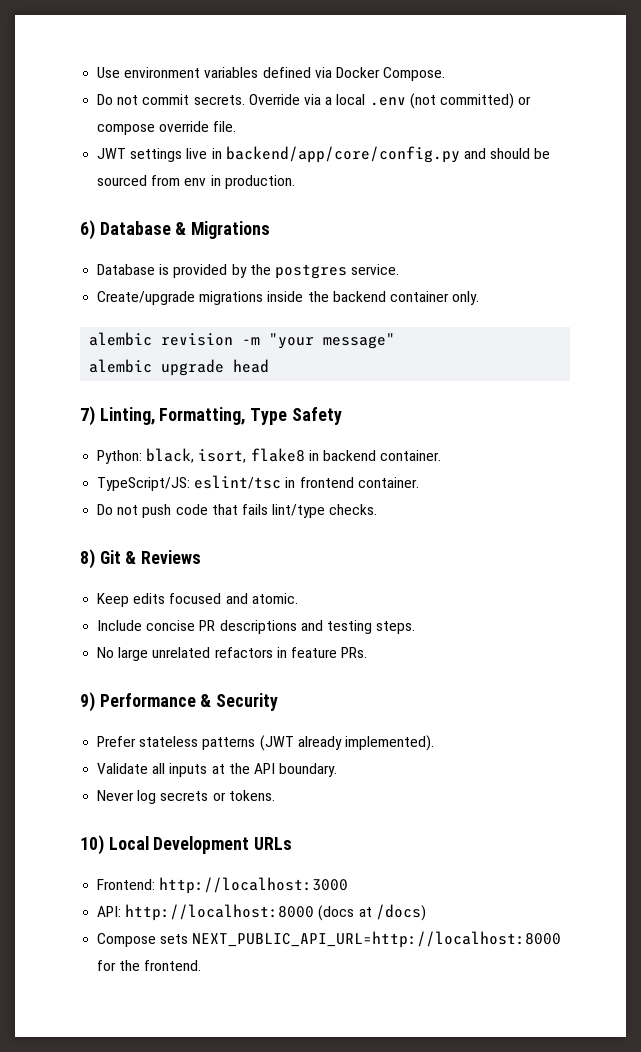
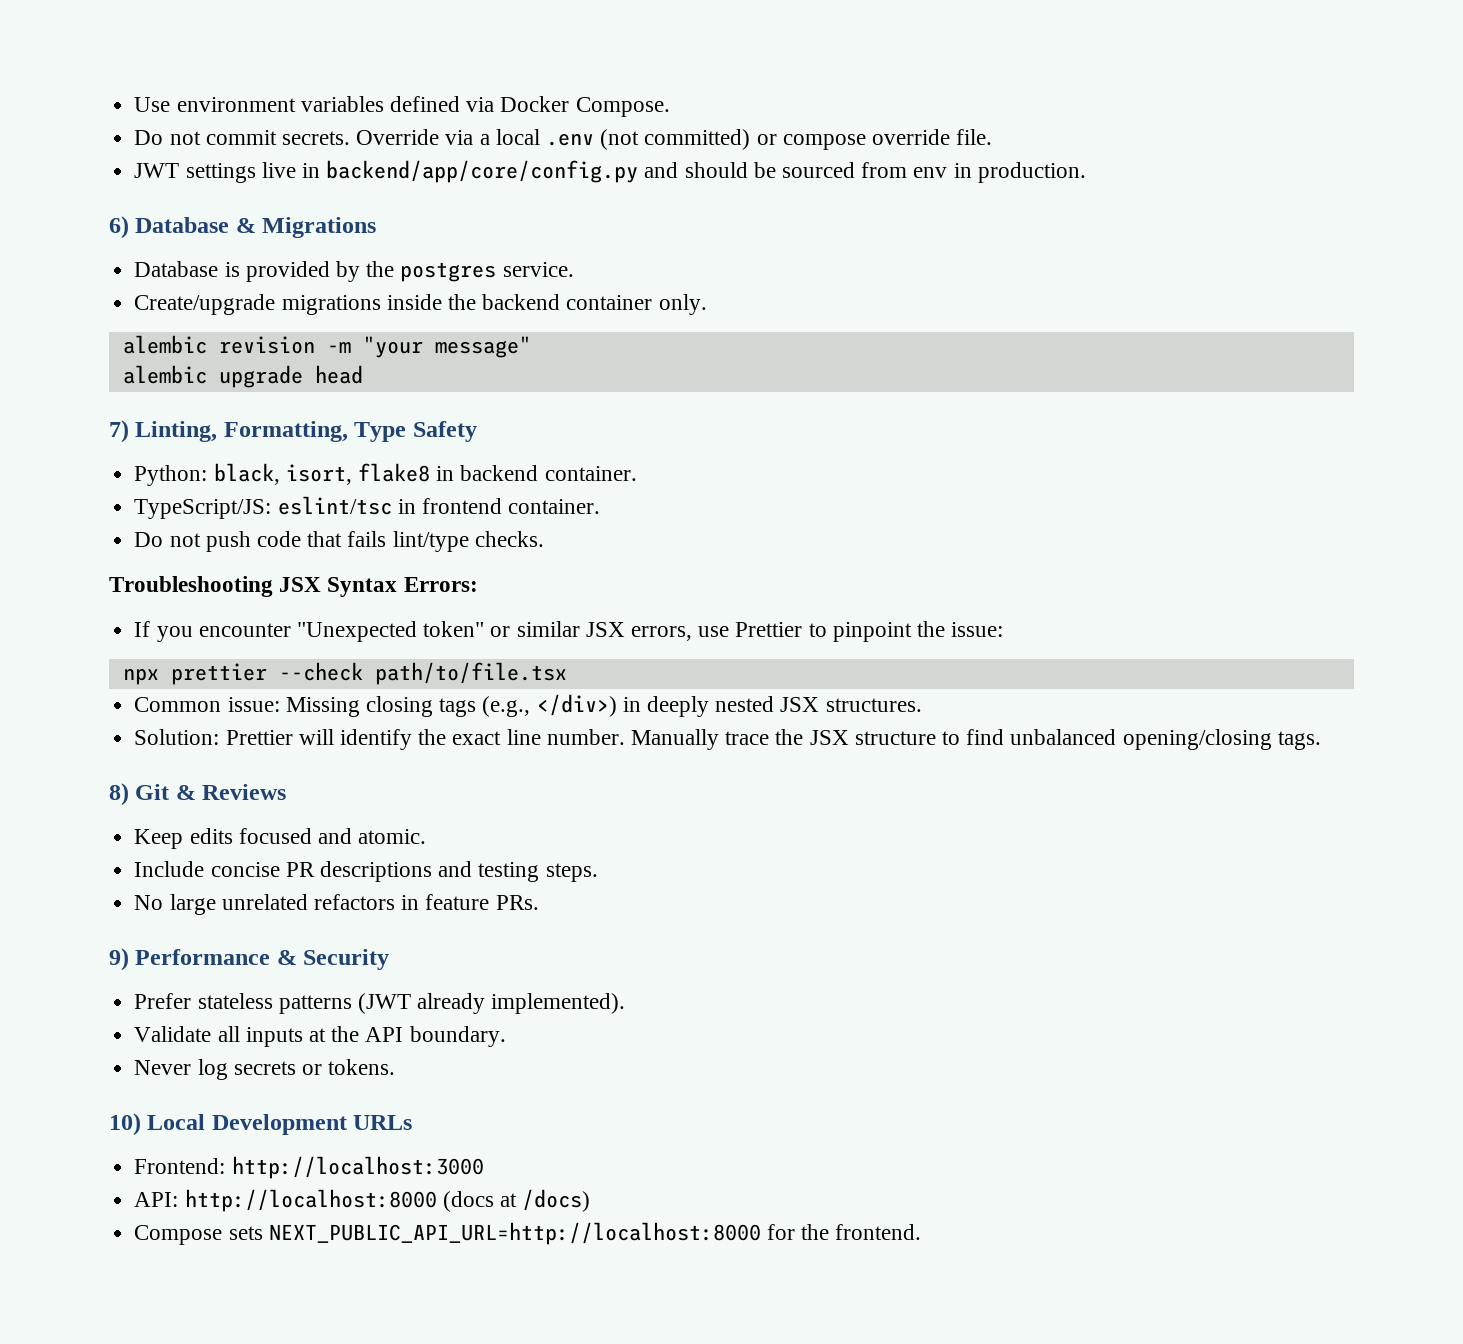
(378, 509) none -> [109,576,478,597] [134,621,1004,642] [122,662,567,685] [134,694,922,717] [134,729,1321,750] // Troubleshooting JSX Syntax Errors: // If you encounter "Unexpected token" or similar JSX errors, use Prettier to pinpoint the issue: // npx prettier --check path/to/file.tsx // Common issue: Missing closing tags (e.g., </div>) in deeply nested JSX structures. // Solution: Prettier will identify the exact line number. Manually trace the JSX structure to find unbalanced opening/closing tags.

